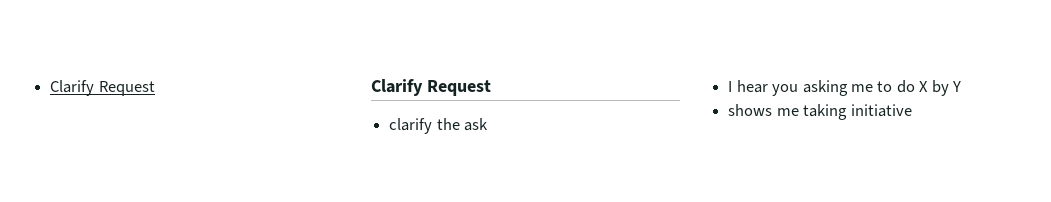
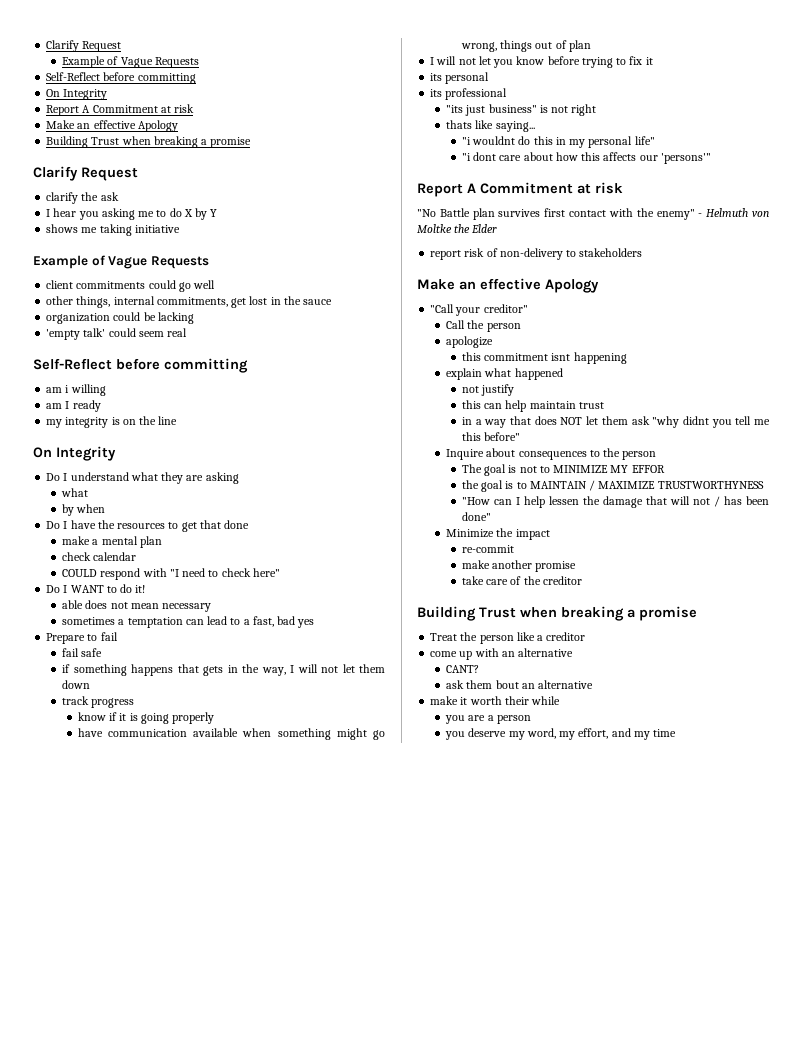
[50,80,155,96] Clarify Request -> [46,40,122,52] [62,56,199,68] [46,72,196,84] [46,89,108,100] [46,104,195,116] [46,120,178,132] [46,136,252,148] Clarify Request // Example of Vague Requests // Self-Reflect before committing // On Integrity // Report A Commitment at risk // Make an effective Apology // Building Trust when breaking a promise
(912, 110) none -> [33,255,209,269] [46,280,216,292] [46,296,333,308] [46,312,194,324] [46,328,188,340] [33,358,248,373] [46,384,106,396] [46,400,101,412] [46,416,178,428] [33,446,116,461] [46,472,239,484] [61,488,89,497] [62,504,106,516] [46,520,250,532] [62,536,162,548] [62,552,137,561] [62,568,280,580] [46,584,146,593] [62,600,212,612] [62,616,315,628] [46,632,118,644] [62,648,103,657] [62,664,386,676] [62,680,91,689] [62,696,135,708] [77,712,215,724] [77,728,385,740] [460,40,591,52] [430,56,653,68] [430,72,490,84] [430,88,508,100] [446,104,597,116] [446,120,535,132] [461,136,655,148] [461,152,711,164] [417,182,623,197] [417,208,769,220] [417,224,498,233] [430,248,643,260] [417,278,599,293] [430,304,528,316] [446,320,521,332] [446,336,494,348] [461,352,627,364] [446,368,563,380] [461,384,515,396] [461,400,604,412] [461,416,770,428] [461,432,521,441] [446,448,657,460] [461,464,665,476] [461,480,764,492] [461,496,769,508] [461,512,491,521] [446,528,550,540] [461,545,514,553] [461,560,577,572] [461,576,582,585] [417,606,697,621] [430,632,586,644] [430,648,574,660] [446,665,480,673] [446,680,594,689] [430,696,561,705] [445,715,531,724] [445,728,676,740] // Example of Vague Requests // client commitments could go well // other things, internal commitments, get lost in the sauce // organization could be lacking // 'empty talk' could seem real // Self-Reflect before committing // am i willing // am I ready // my integrity is on the line // On Integrity // Do I understand what they are asking // what // by when // Do I have the resources to get that done // make a mental plan // check calendar // COULD respond with "I need to check here" // Do I WANT to do it! // able does not mean necessary // sometimes a temptation can lead to a fast, bad yes // Prepare to fail // fail safe // if something happens that gets in the way, I will not let them down // track progress // know if it is going properly // have communication available when something might go wrong, things out of plan // I will not let you know before trying to fix it // its personal // its professional // "its just business" is not right // thats like saying... // "i wouldnt do this in my personal life" // "i dont care about how this affects our 'persons'" // Report A Commitment at risk // "No Battle plan survives first contact with the enemy" - Helmuth von Moltke the Elder // report risk of non-delivery to stakeholders // Make an effective Apology // "Call your creditor" // Call the person // apologize // this commitment isnt happening // explain what happened // not justify // this can help maintain trust // in a way that does NOT let them ask "why didnt you tell me this before" // Inquire about consequences to the person // The goal is not to MINIMIZE MY EFFOR // the goal is to MAINTAIN / MAXIMIZE TRUSTWORTHYNESS // "How can I help lessen the damage that will not / has been done" // Minimize the impact // re-commit // make another promise // take care of the creditor // Building Trust when breaking a promise // Treat the person like a creditor // come up with an alternative // CANT? // ask them bout an alternative // make it worth their while // you are a person // you deserve my word, my effort, and my time

